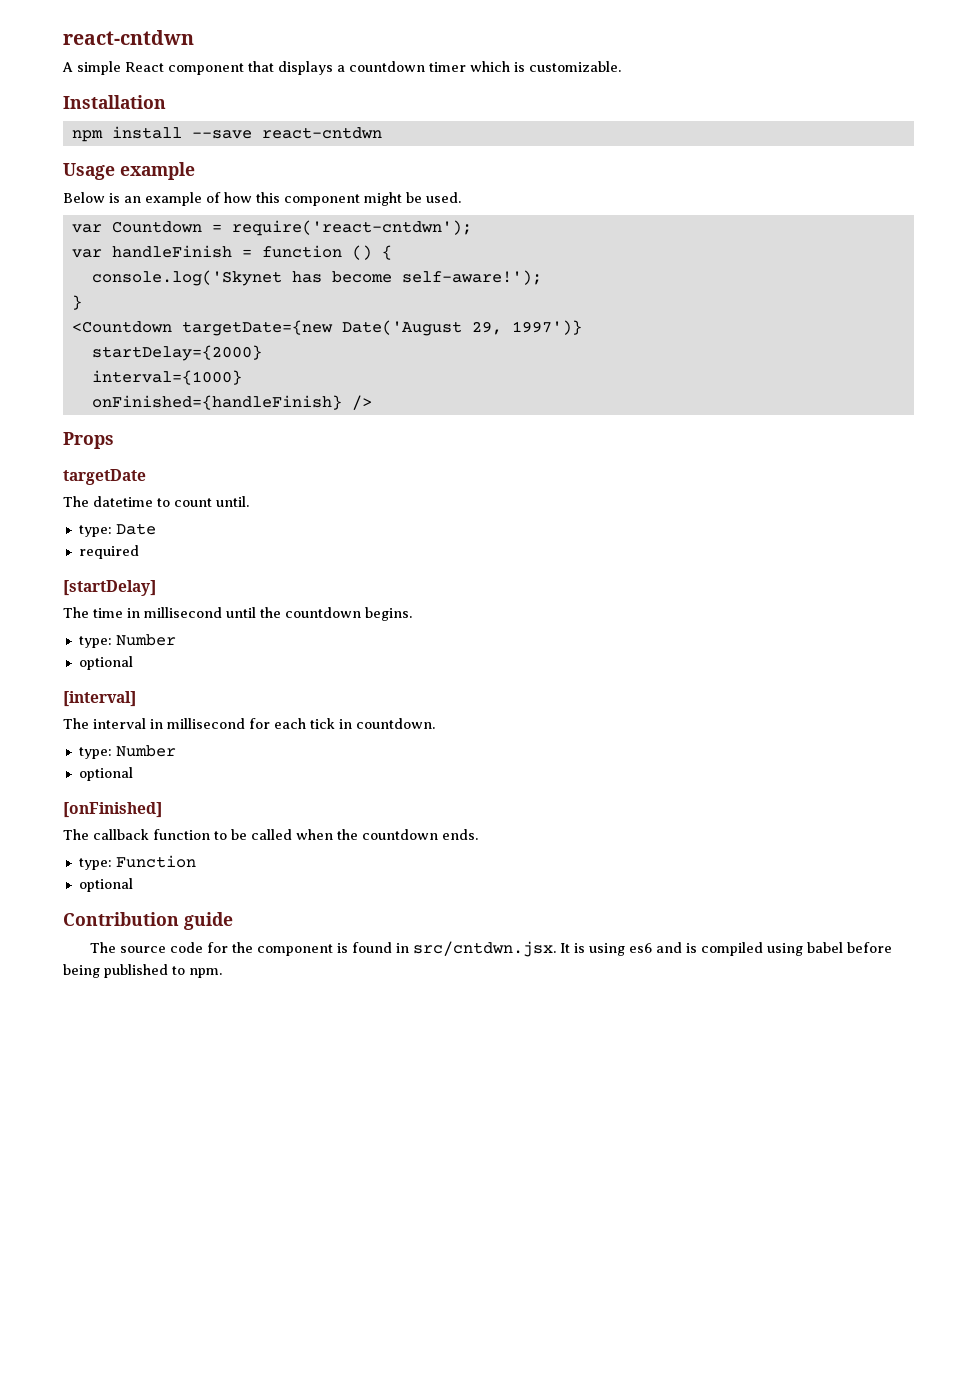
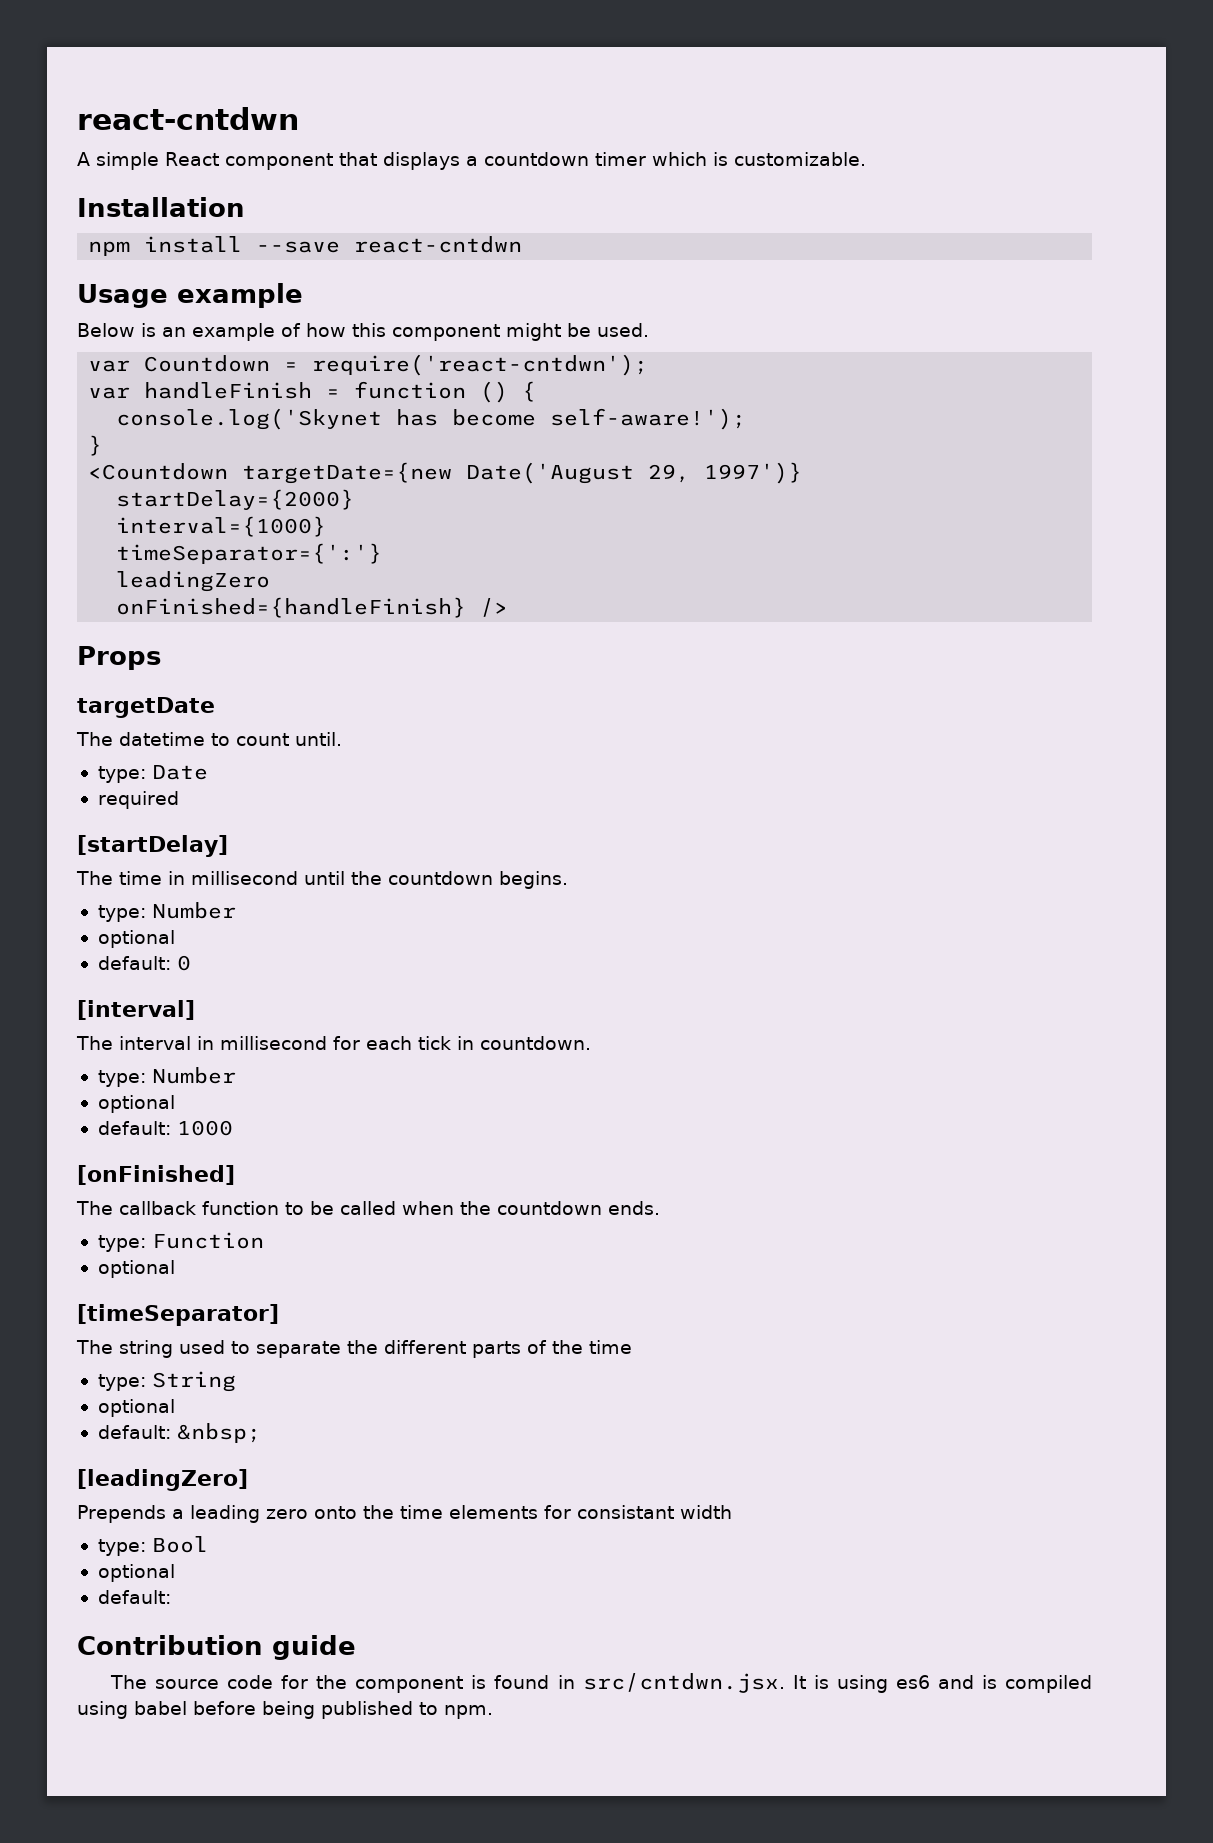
(242, 377) none -> [116,543,383,564] [116,571,271,592] // timeSeparator={':'} // leadingZero
(133, 663) none -> [97,955,191,971] // default: 0
(133, 774) none -> [97,1120,233,1136] // default: 1000
(133, 885) none -> [77,1304,279,1326] [76,1340,632,1358] [97,1371,236,1392] [97,1399,175,1417] [97,1423,261,1443] [77,1469,248,1491] [77,1505,732,1523] [97,1536,208,1556] [97,1564,175,1582] [97,1590,171,1604] // [timeSeparator] // The string used to separate the different parts of the time // type: String // optional // default: &nbsp; // [leadingZero] // Prepends a leading zero onto the time elements for consistant width // type: Bool // optional // default:

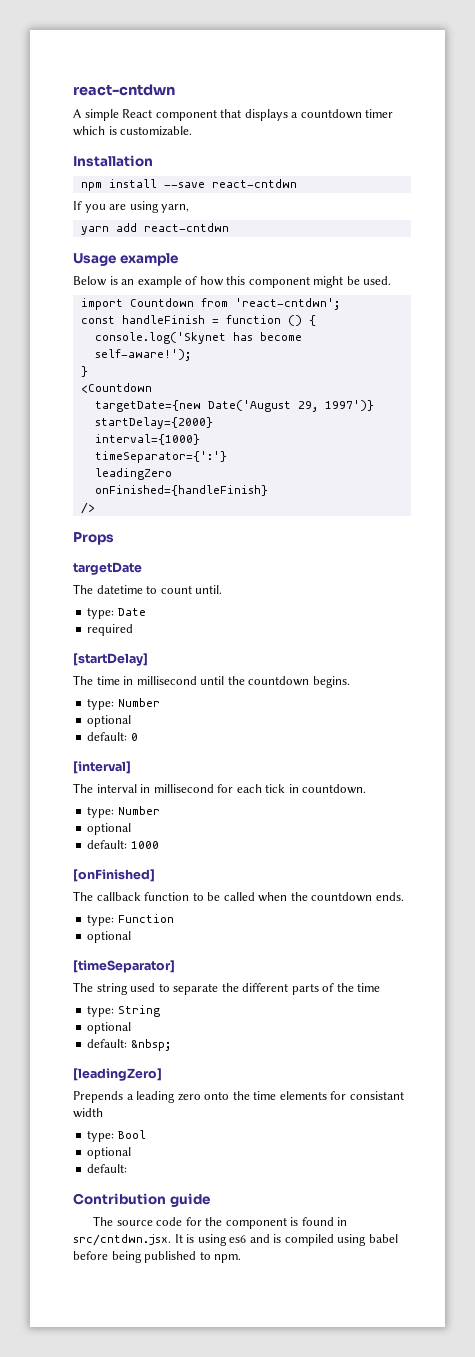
(523, 244) none -> [73,201,190,213] [80,223,229,235] // If you are using yarn, // yarn add react-cntdwn
[88,354,649,376] [88,387,131,399] var Countdown = require('react-cntdwn'); // var -> [80,298,340,310] [80,316,115,324] import Countdown from 'react-cntdwn'; // const
(229, 471) none -> (152, 388) //
(467, 607) none -> (268, 490) //

